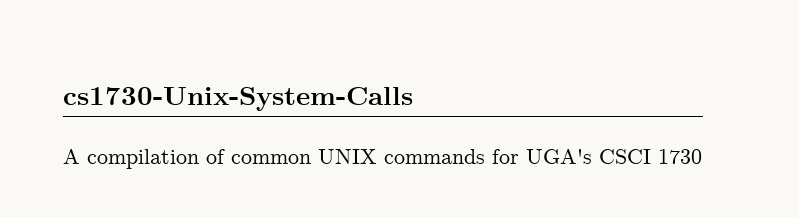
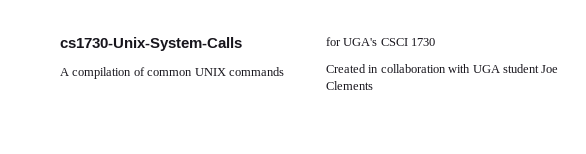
(702, 156) none -> [326,64,559,73] [326,81,373,90] // Created in collaboration with UGA student Joe Clements

